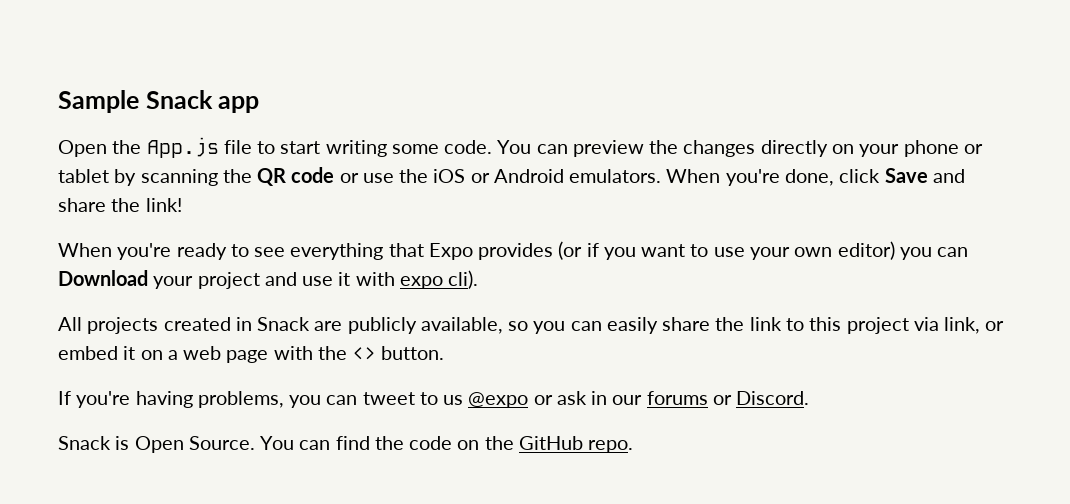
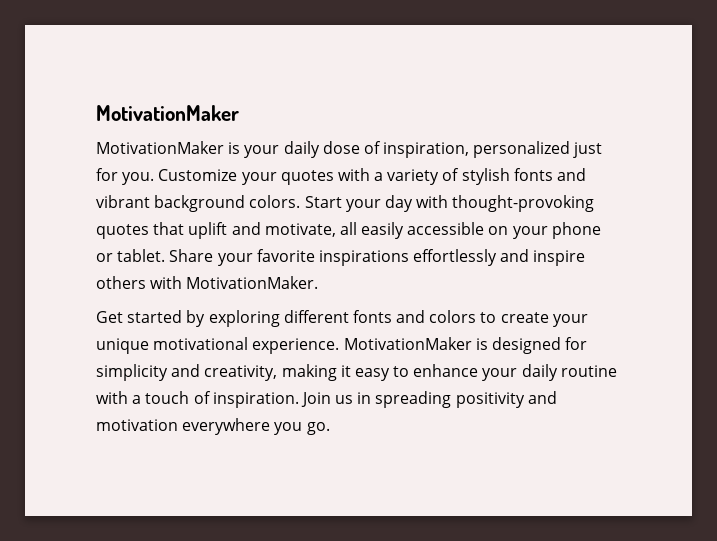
[58,90,260,113] [58,137,983,158] [58,167,965,186] [58,198,182,212] [58,241,969,260] [58,270,479,289] [58,317,1005,334] [58,346,445,363] [58,391,810,408] [58,436,634,453] Sample Snack app // Open the App.js file to start writing some code. You can preview the changes directly on your phone or tablet by scanning the QR code or use the iOS or Android emulators. When you're done, click Save and share the link! // When you're ready to see everything that Expo provides (or if you want to use your own editor) you can Download your project and use it with expo cli). // All projects created in Snack are publicly available, so you can easily share the link to this project via link, or embed it on a web page with the <> button. // If you're having problems, you can tweet to us @expo or ask in our forums or Discord. // Snack is Open Source. You can find the code on the GitHub repo. -> [96,105,239,121] [96,141,603,158] [96,168,587,185] [96,195,595,212] [96,222,601,239] [96,249,586,266] [96,276,319,289] [96,310,588,327] [96,337,588,354] [96,364,617,381] [96,391,557,408] [96,418,330,435] MotivationMaker // MotivationMaker is your daily dose of inspiration, personalized just for you. Customize your quotes with a variety of stylish fonts and vibrant background colors. Start your day with thought-provoking quotes that uplift and motivate, all easily accessible on your phone or tablet. Share your favorite inspirations effortlessly and inspire others with MotivationMaker. // Get started by exploring different fonts and colors to create your unique motivational experience. MotivationMaker is designed for simplicity and creativity, making it easy to enhance your daily routine with a touch of inspiration. Join us in spreading positivity and motivation everywhere you go.

